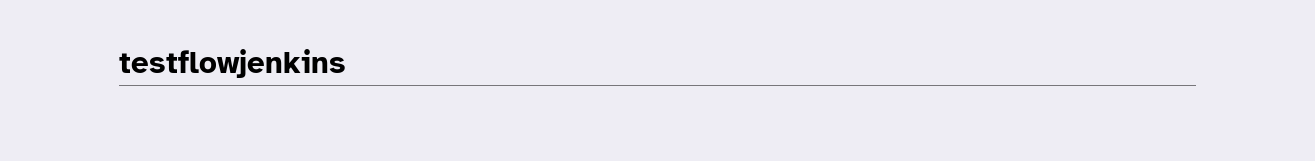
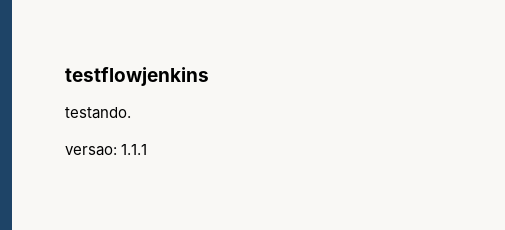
(346, 63) none -> [65,107,131,119] [65,144,148,156] // testando. // versao: 1.1.1

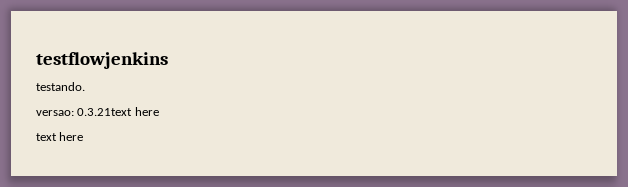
[121,144,148,155] 1.1.1 -> [77,107,159,116] [36,132,84,141] 0.3.21text here // text here

